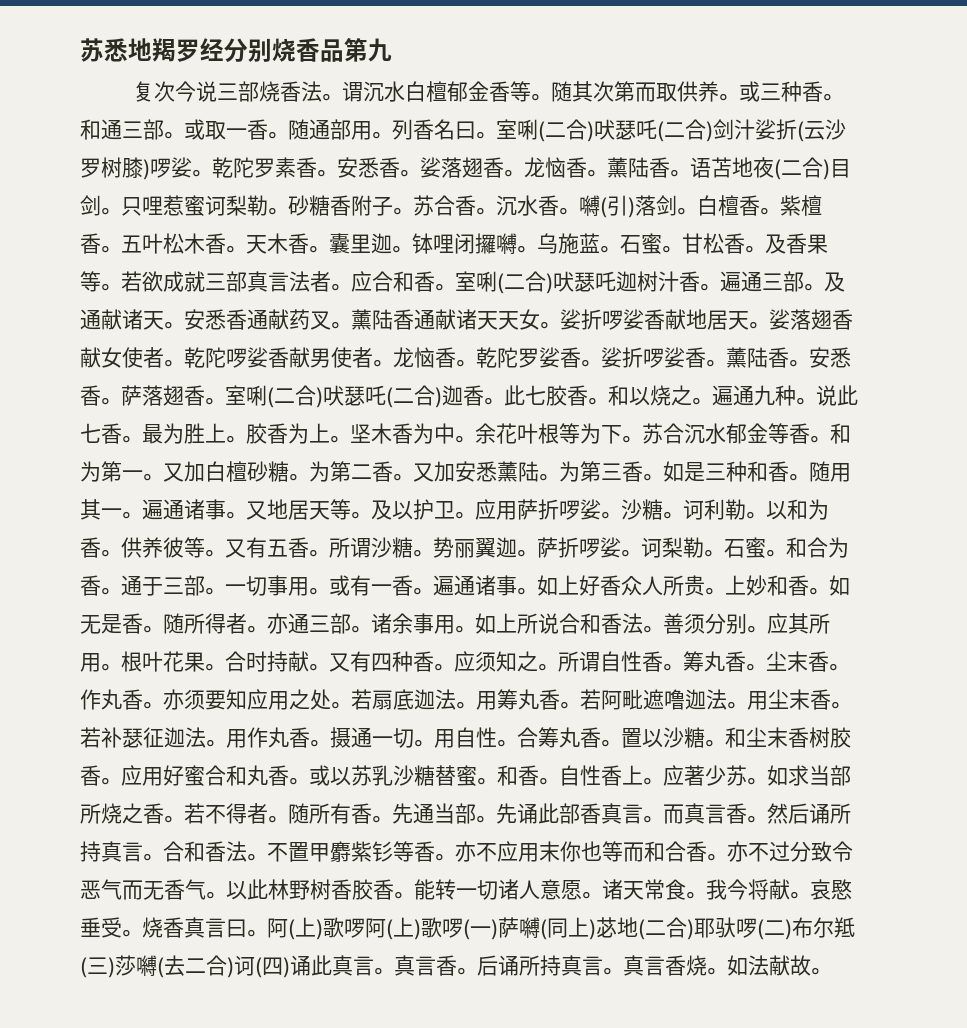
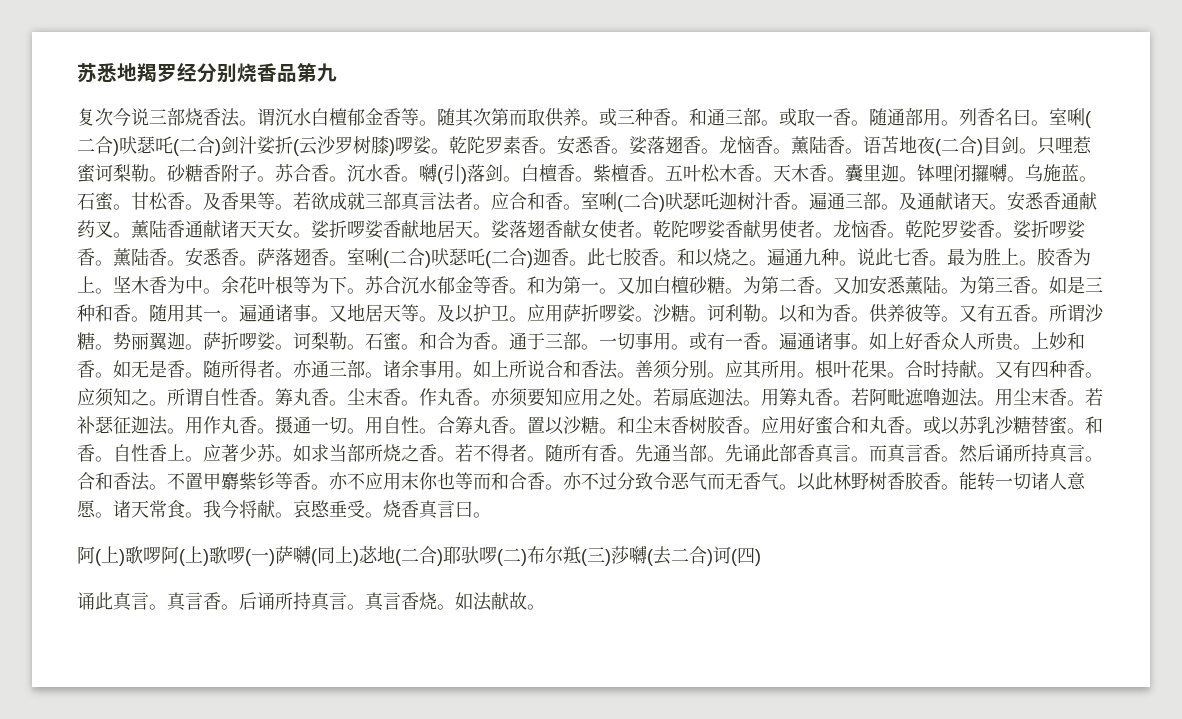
(267, 933) none -> (491, 515) //
(290, 967) none -> (761, 557) //

